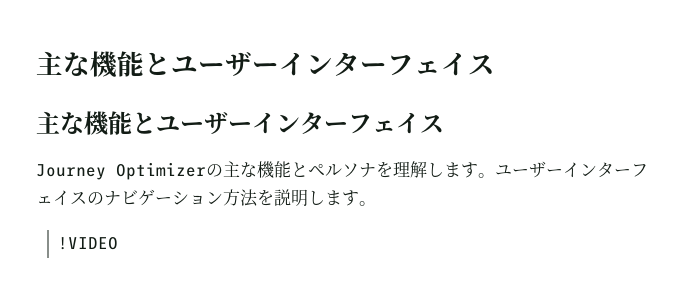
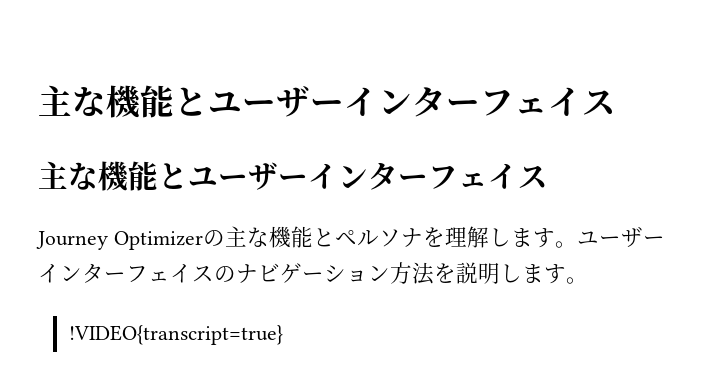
[58,237,119,250] !VIDEO -> [68,325,283,345] !VIDEO{transcript=true}

